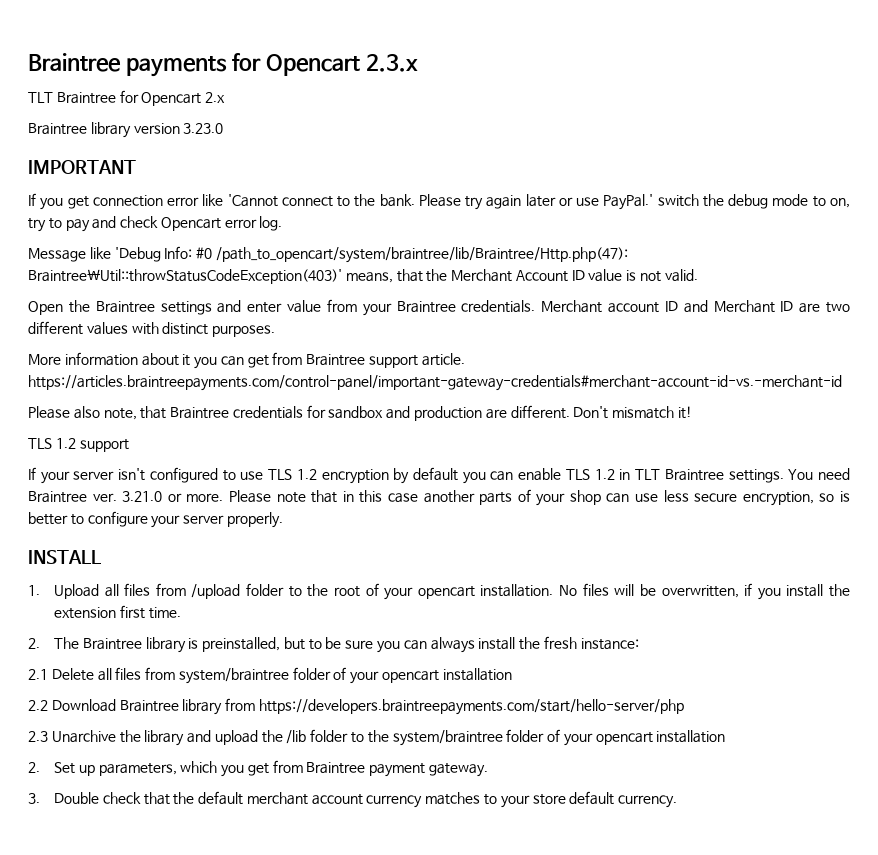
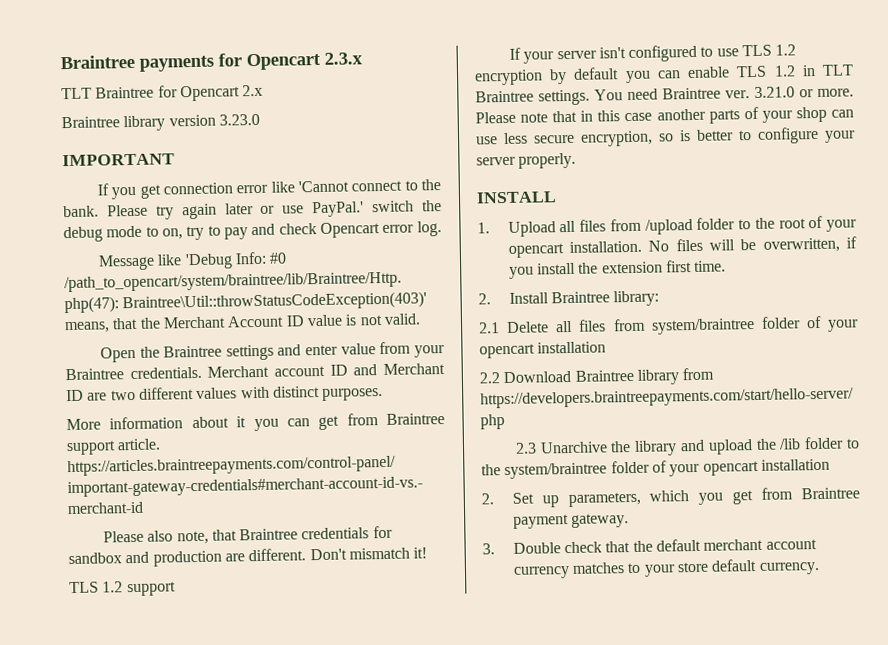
[53,636,639,653] The Braintree library is preinstalled, but to be sure you can always install the fresh instance: -> [508,290,660,307] Install Braintree library:

